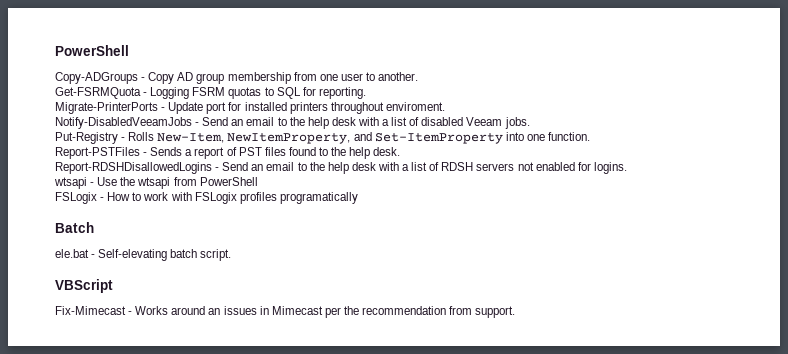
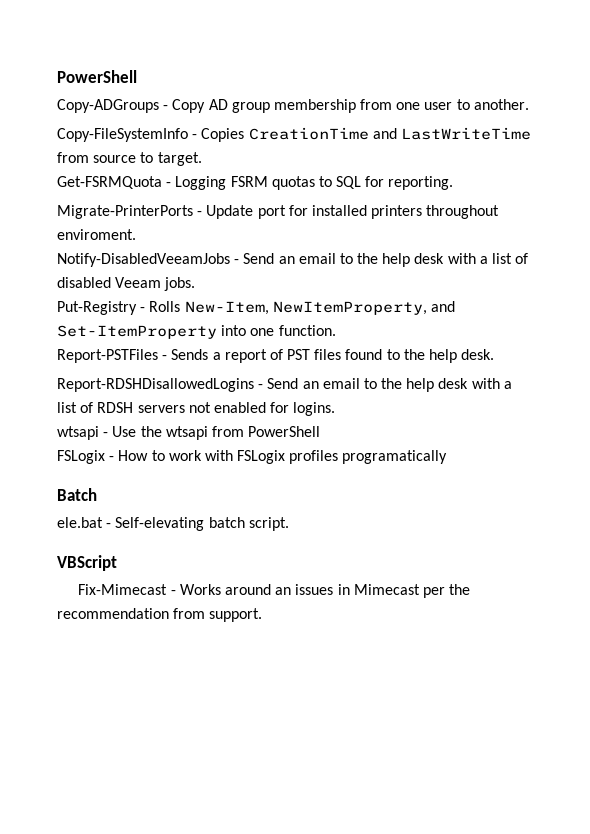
(419, 76) none -> [57,127,531,142] [57,152,202,166] // Copy-FileSystemInfo - Copies CreationTime and LastWriteTime from source to target.

